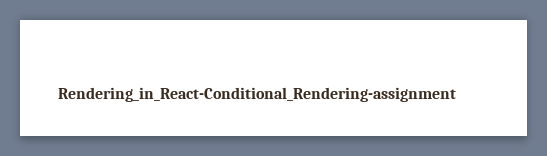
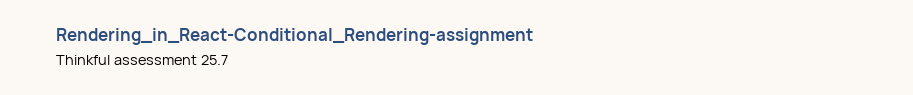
(456, 94) none -> [56,55,228,65] // Thinkful assessment 25.7

